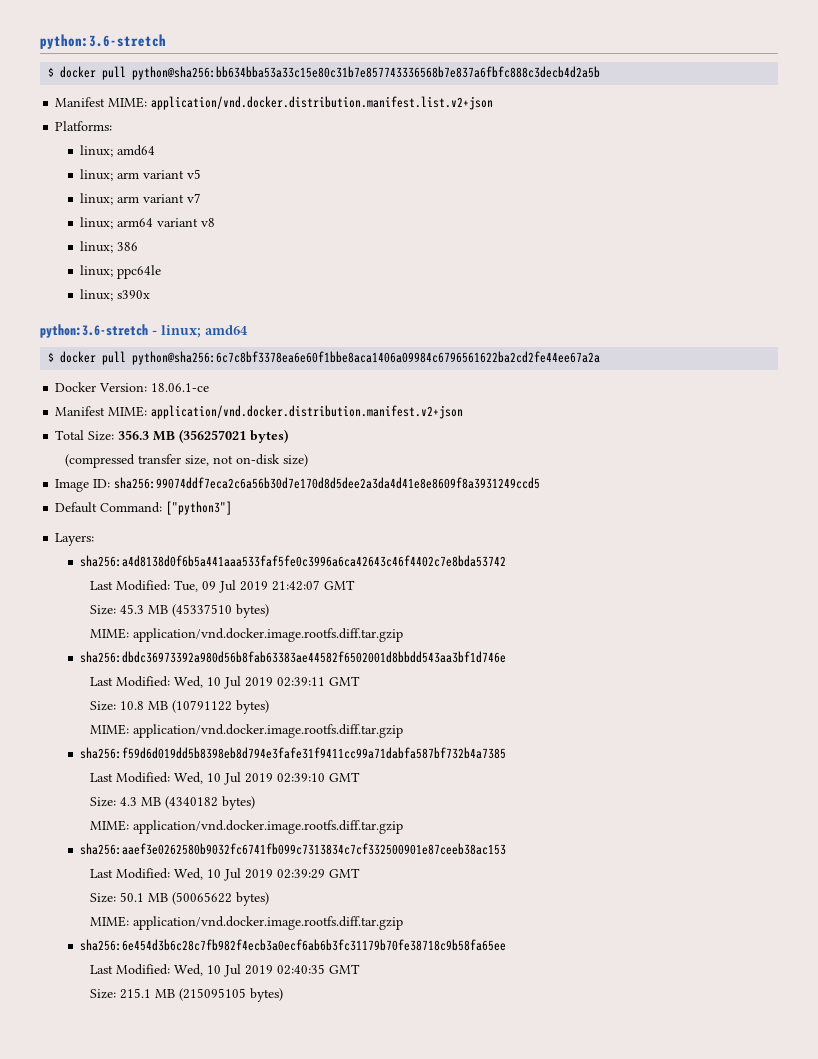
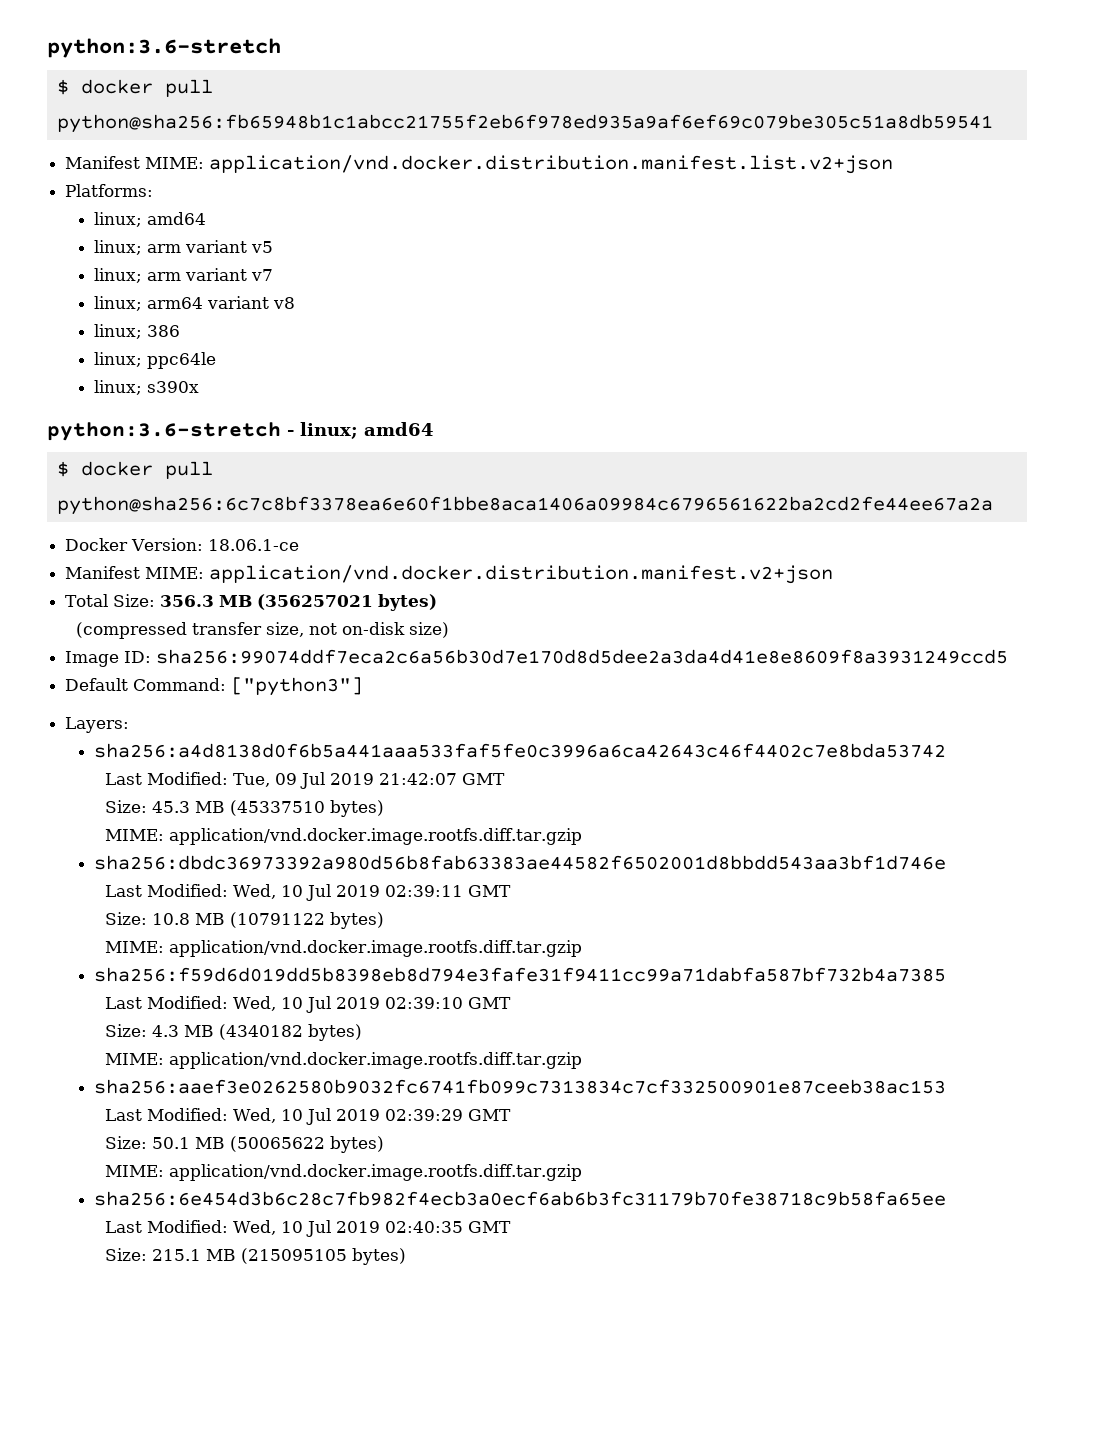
[132,66,601,80] python@sha256:bb634bba53a33c15e80c31b7e857743336568b7e837a6fbfc888c3decb4d2a5b -> [56,114,993,133] python@sha256:fb65948b1c1abcc21755f2eb6f978ed935a9af6ef69c079be305c51a8db59541

